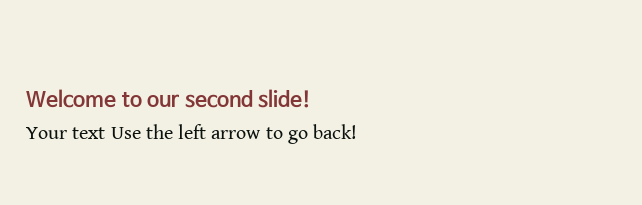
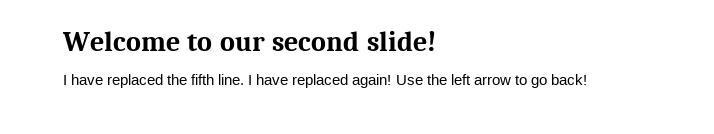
[26,127,106,139] Your text -> [63,74,392,88] I have replaced the fifth line. I have replaced again!

